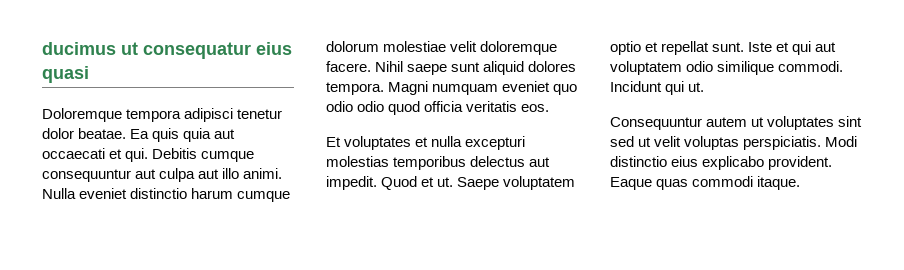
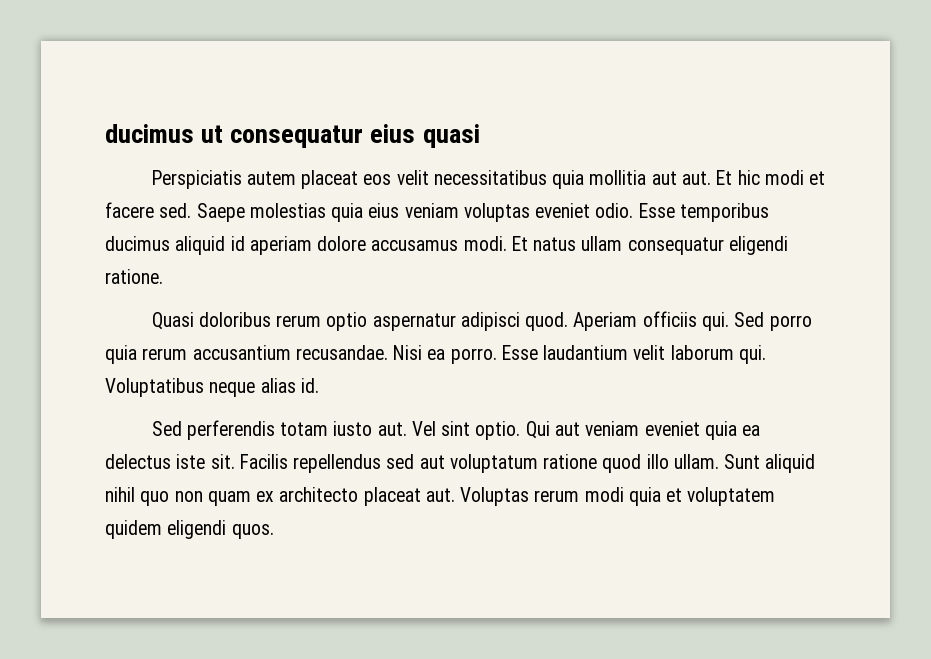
[42,108,283,122] [42,128,236,142] [42,148,255,162] [42,168,283,182] [42,188,291,202] [326,41,558,55] [326,61,577,75] [326,81,578,95] [326,101,550,115] [326,136,526,150] [326,156,551,170] [326,176,576,190] [610,41,837,55] [610,61,844,75] [610,81,705,95] [610,116,863,130] [610,136,858,150] [610,156,833,170] [610,176,801,190] Doloremque tempora adipisci tenetur dolor beatae. Ea quis quia aut occaecati et qui. Debitis cumque consequuntur aut culpa aut illo animi. Nulla eveniet distinctio harum cumque dolorum molestiae velit doloremque facere. Nihil saepe sunt aliquid dolores tempora. Magni numquam eveniet quo odio odio quod officia veritatis eos. // Et voluptates et nulla excepturi molestias temporibus delectus aut impedit. Quod et ut. Saepe voluptatem optio et repellat sunt. Iste et qui aut voluptatem odio similique commodi. Incidunt qui ut. // Consequuntur autem ut voluptates sint sed ut velit voluptas perspiciatis. Modi distinctio eius explicabo provident. Eaque quas commodi itaque. -> [151,170,826,189] [105,202,769,222] [105,236,788,255] [105,269,163,284] [151,311,812,331] [105,345,766,364] [105,378,319,397] [151,420,761,440] [105,454,816,473] [105,487,776,506] [105,520,274,539] Perspiciatis autem placeat eos velit necessitatibus quia mollitia aut aut. Et hic modi et facere sed. Saepe molestias quia eius veniam voluptas eveniet odio. Esse temporibus ducimus aliquid id aperiam dolore accusamus modi. Et natus ullam consequatur eligendi ratione. // Quasi doloribus rerum optio aspernatur adipisci quod. Aperiam officiis qui. Sed porro quia rerum accusantium recusandae. Nisi ea porro. Esse laudantium velit laborum qui. Voluptatibus neque alias id. // Sed perferendis totam iusto aut. Vel sint optio. Qui aut veniam eveniet quia ea delectus iste sit. Facilis repellendus sed aut voluptatum ratione quod illo ullam. Sunt aliquid nihil quo non quam ex architecto placeat aut. Voluptas rerum modi quia et voluptatem quidem eligendi quos.

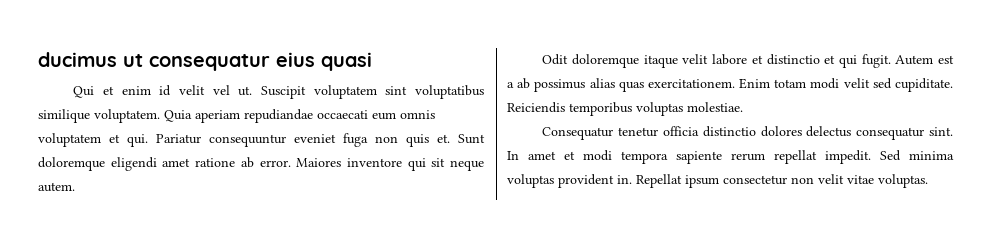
[151,170,826,189] [105,202,769,222] [105,236,788,255] [105,269,163,284] [151,311,812,331] [105,345,766,364] [105,378,319,397] [151,420,761,440] [105,454,816,473] [105,487,776,506] [105,520,274,539] Perspiciatis autem placeat eos velit necessitatibus quia mollitia aut aut. Et hic modi et facere sed. Saepe molestias quia eius veniam voluptas eveniet odio. Esse temporibus ducimus aliquid id aperiam dolore accusamus modi. Et natus ullam consequatur eligendi ratione. // Quasi doloribus rerum optio aspernatur adipisci quod. Aperiam officiis qui. Sed porro quia rerum accusantium recusandae. Nisi ea porro. Esse laudantium velit laborum qui. Voluptatibus neque alias id. // Sed perferendis totam iusto aut. Vel sint optio. Qui aut veniam eveniet quia ea delectus iste sit. Facilis repellendus sed aut voluptatum ratione quod illo ullam. Sunt aliquid nihil quo non quam ex architecto placeat aut. Voluptas rerum modi quia et voluptatem quidem eligendi quos. -> [73,85,485,99] [38,109,435,123] [38,133,485,147] [38,157,484,171] [38,182,75,192] [542,54,954,68] [507,78,953,92] [507,102,743,116] [542,126,953,140] [507,150,954,164] [507,174,928,188] Qui et enim id velit vel ut. Suscipit voluptatem sint voluptatibus similique voluptatem. Quia aperiam repudiandae occaecati eum omnis voluptatem et qui. Pariatur consequuntur eveniet fuga non quis et. Sunt doloremque eligendi amet ratione ab error. Maiores inventore qui sit neque autem. // Odit doloremque itaque velit labore et distinctio et qui fugit. Autem est a ab possimus alias quas exercitationem. Enim totam modi velit sed cupiditate. Reiciendis temporibus voluptas molestiae. // Consequatur tenetur officia distinctio dolores delectus consequatur sint. In amet et modi tempora sapiente rerum repellat impedit. Sed minima voluptas provident in. Repellat ipsum consectetur non velit vitae voluptas.

